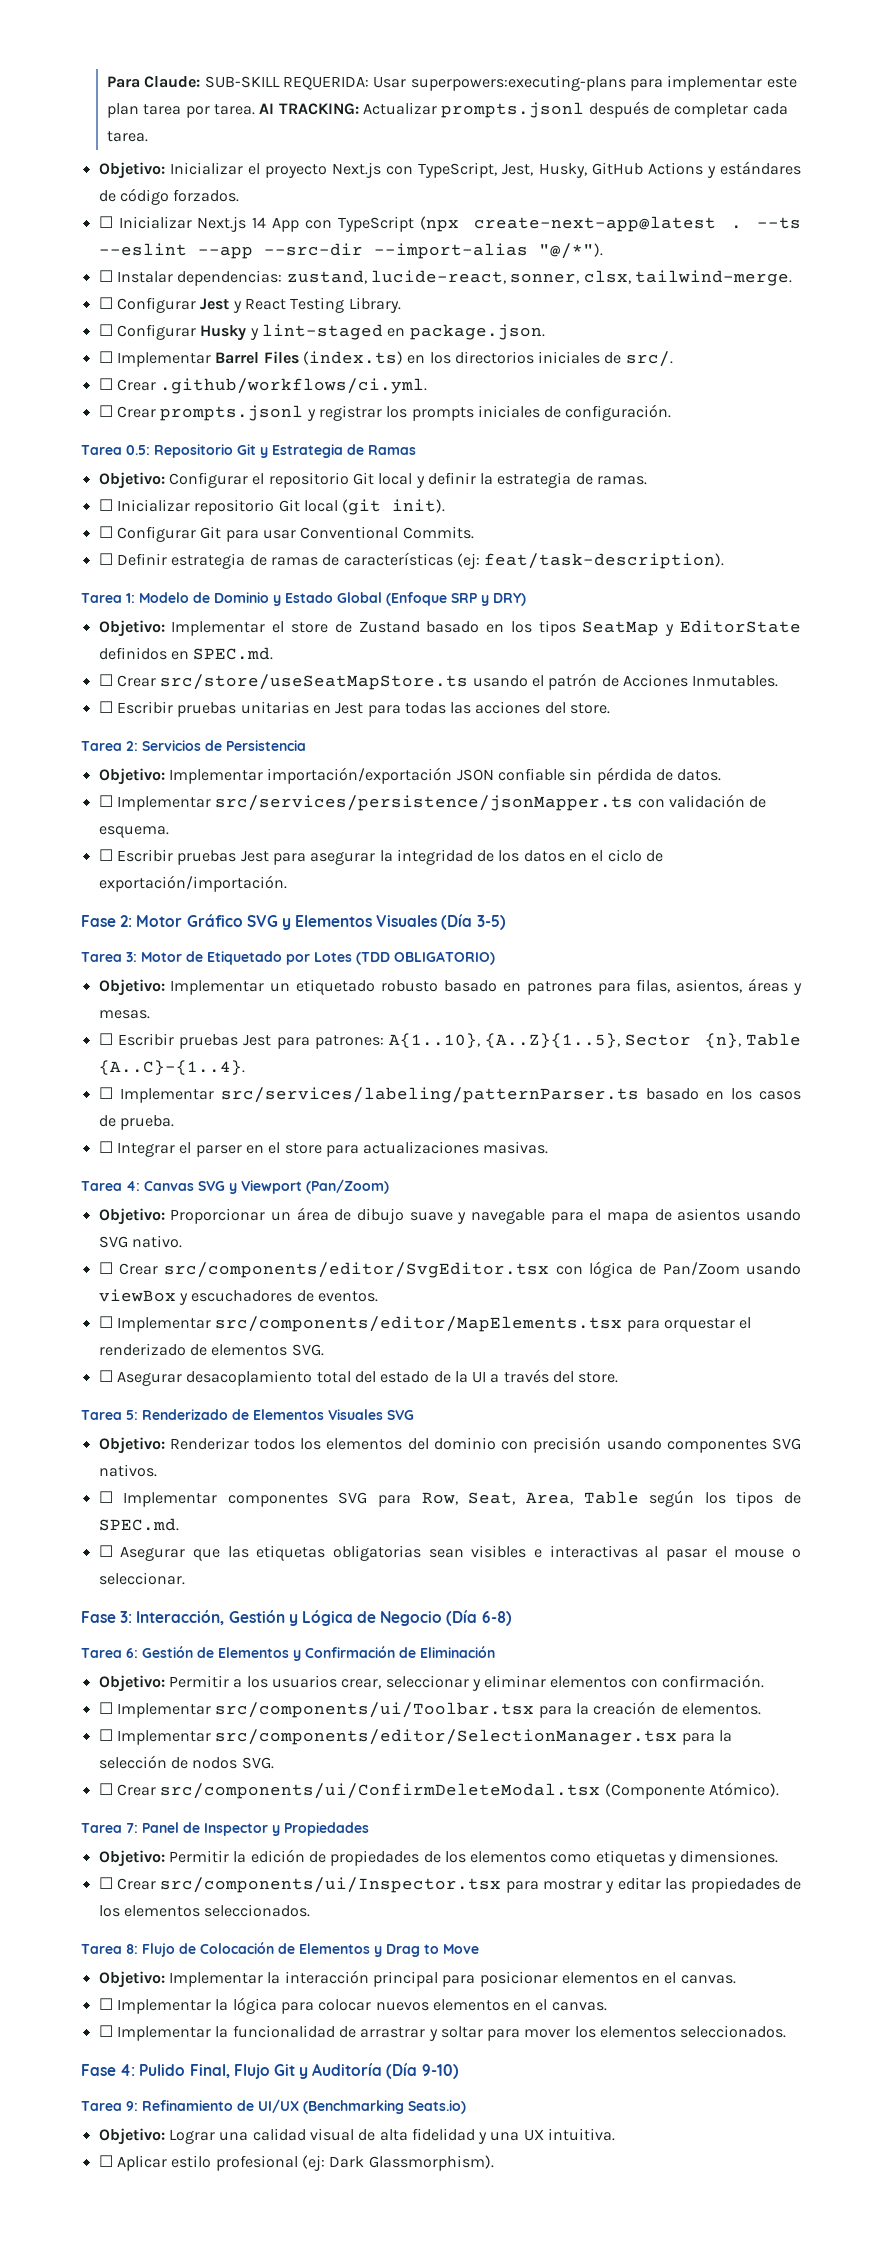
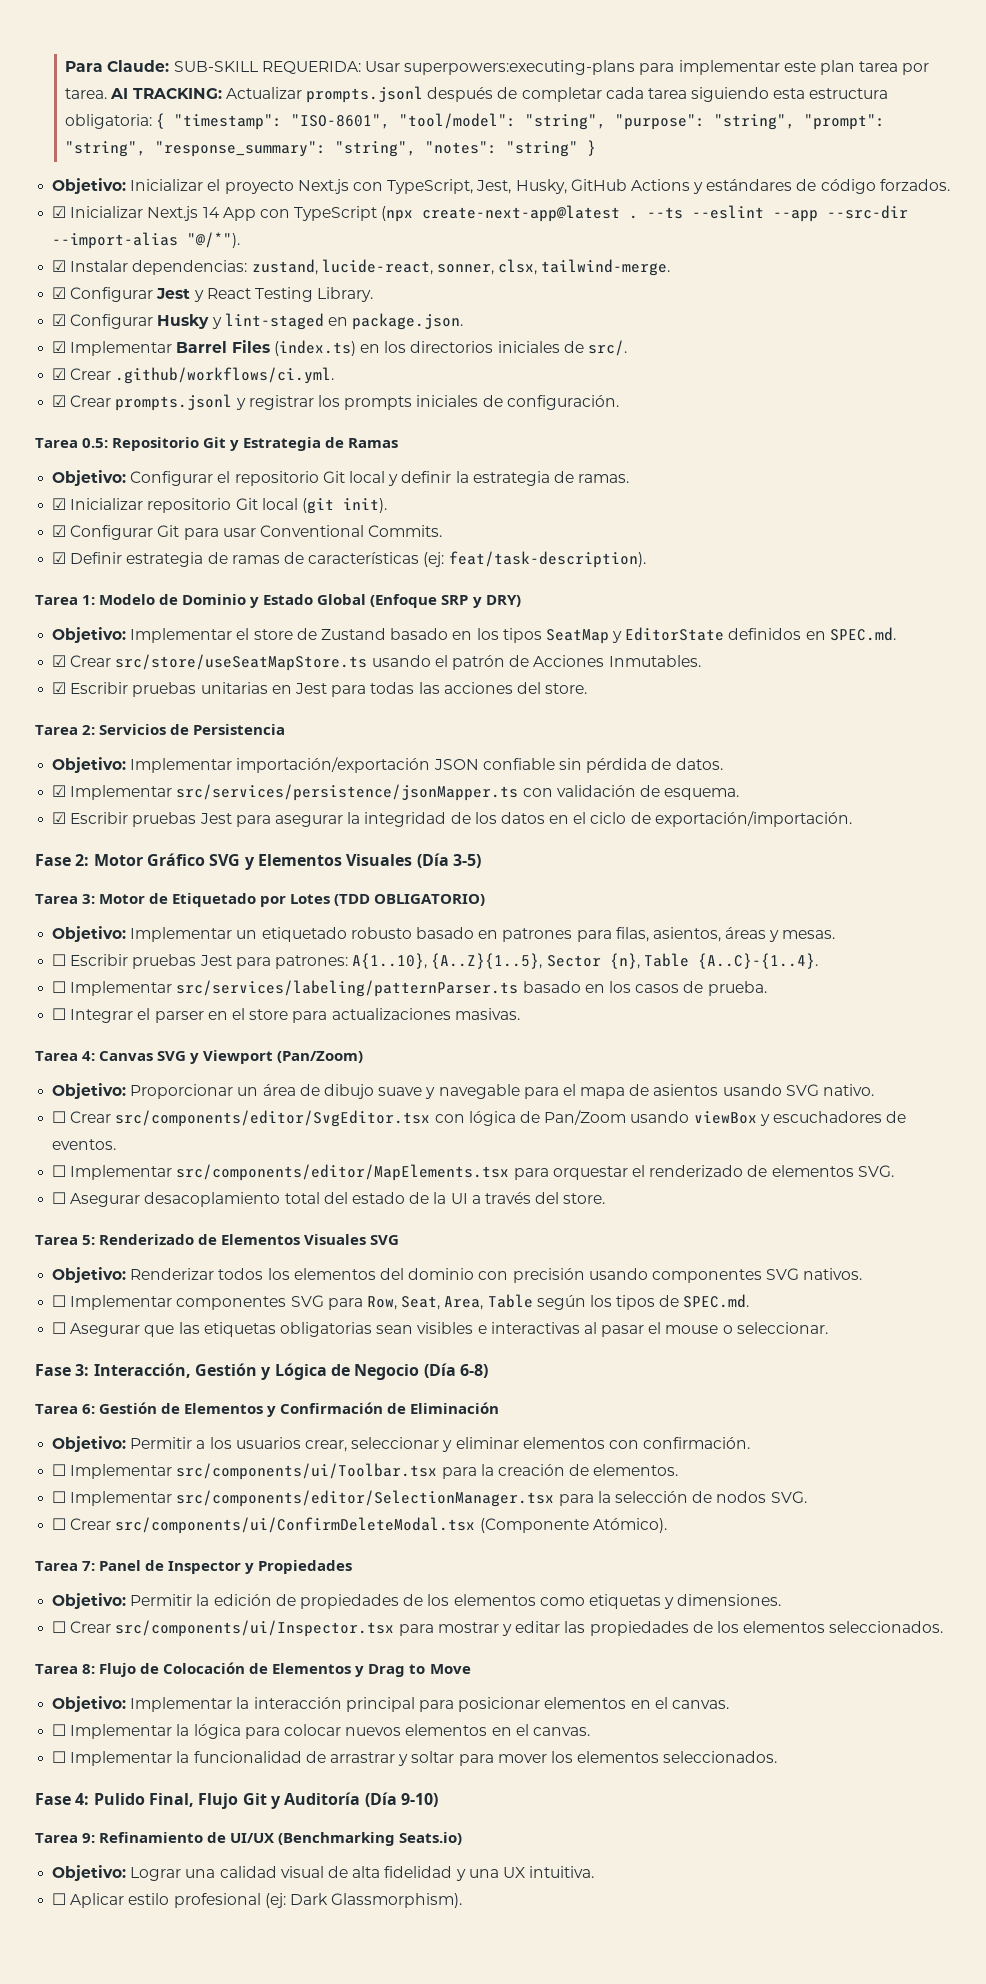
[107,131,149,142] tarea. -> [647,87,889,102] [65,113,886,130] [65,140,597,157] tarea siguiendo esta estructura obligatoria: { "timestamp": "ISO-8601", "tool/model": "string", "purpose": "string", "prompt": "string", "response_summary": "string", "notes": "string" }
[98,216,113,228] ☐ -> [52,206,67,218] ☑
[98,270,113,282] ☐ -> [52,260,67,272] ☑
[98,297,113,309] ☐ -> [52,287,67,299] ☑
[98,324,113,336] ☐ -> [52,314,67,326] ☑
[98,351,113,363] ☐ -> [52,341,67,353] ☑
[98,378,113,390] ☐ -> [52,368,67,380] ☑
[98,405,113,417] ☐ -> [52,395,67,407] ☑
[98,499,113,511] ☐ -> [52,498,67,510] ☑
[98,526,113,538] ☐ -> [52,525,67,537] ☑
[98,553,113,565] ☐ -> [52,552,67,564] ☑
[98,674,113,686] ☐ -> [52,655,67,667] ☑
[98,701,113,713] ☐ -> [52,682,67,694] ☑
[98,795,113,807] ☐ -> [52,785,67,797] ☑
[98,849,113,861] ☐ -> [52,812,67,824] ☑

